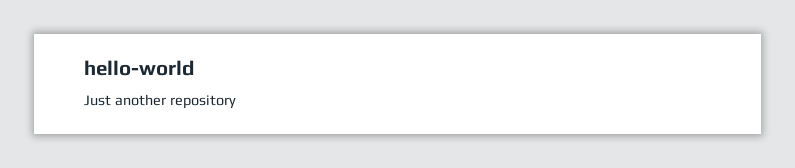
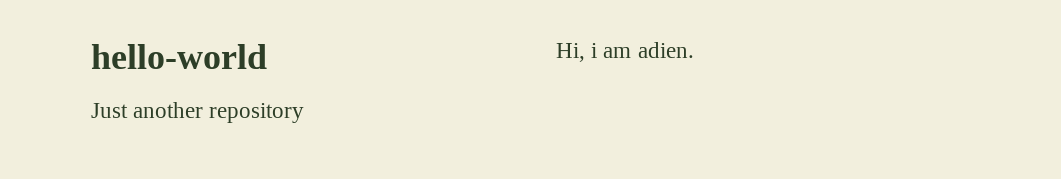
(236, 102) none -> [556,42,694,62] // Hi, i am adien.

